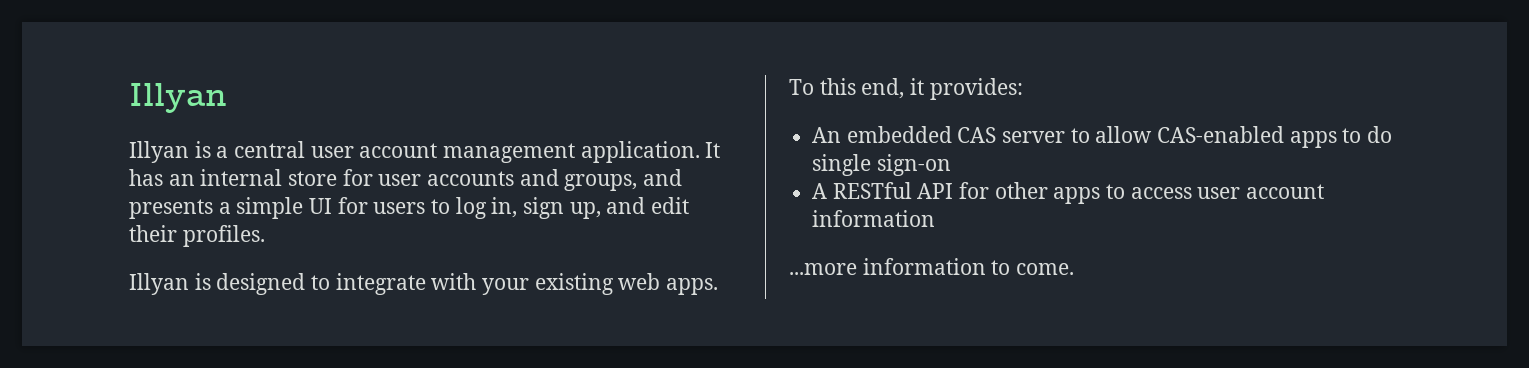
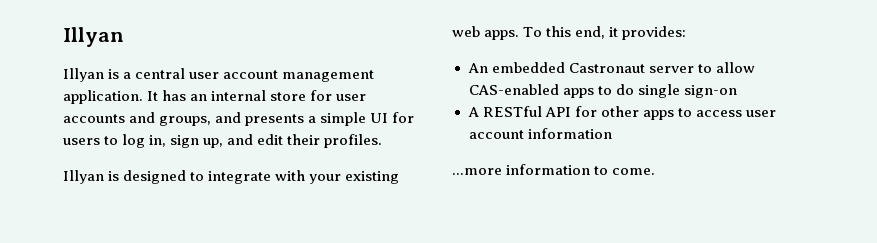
[957,127,997,143] CAS -> [568,63,645,73] Castronaut

